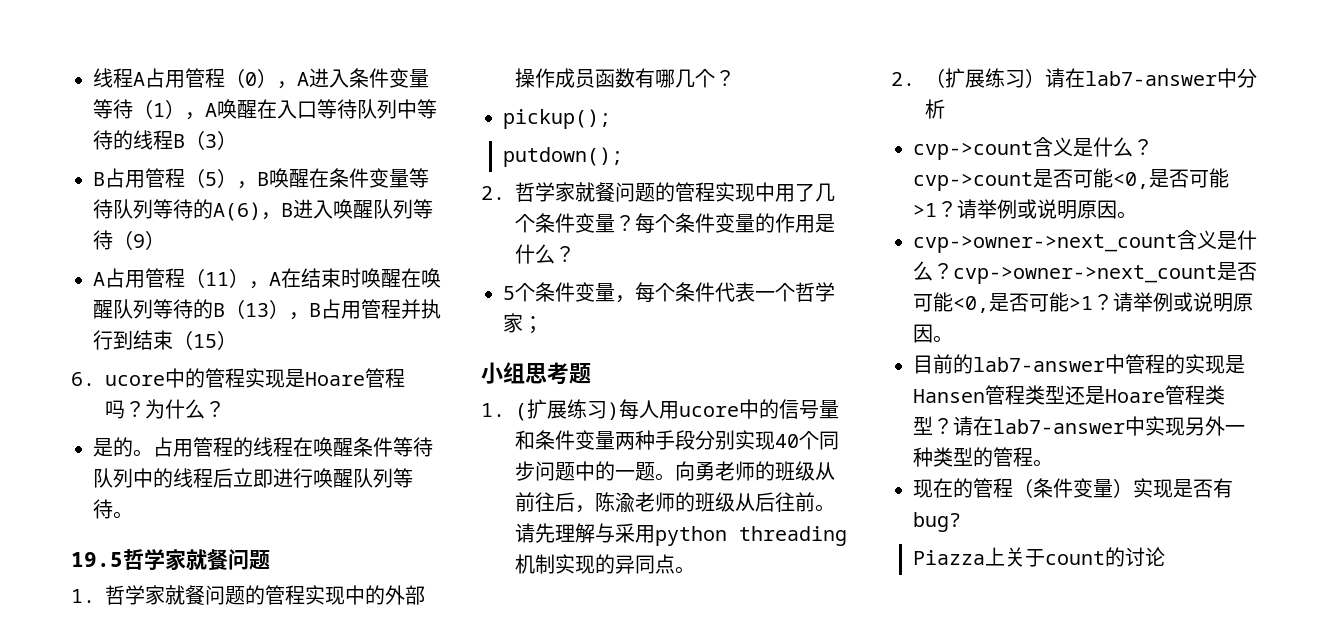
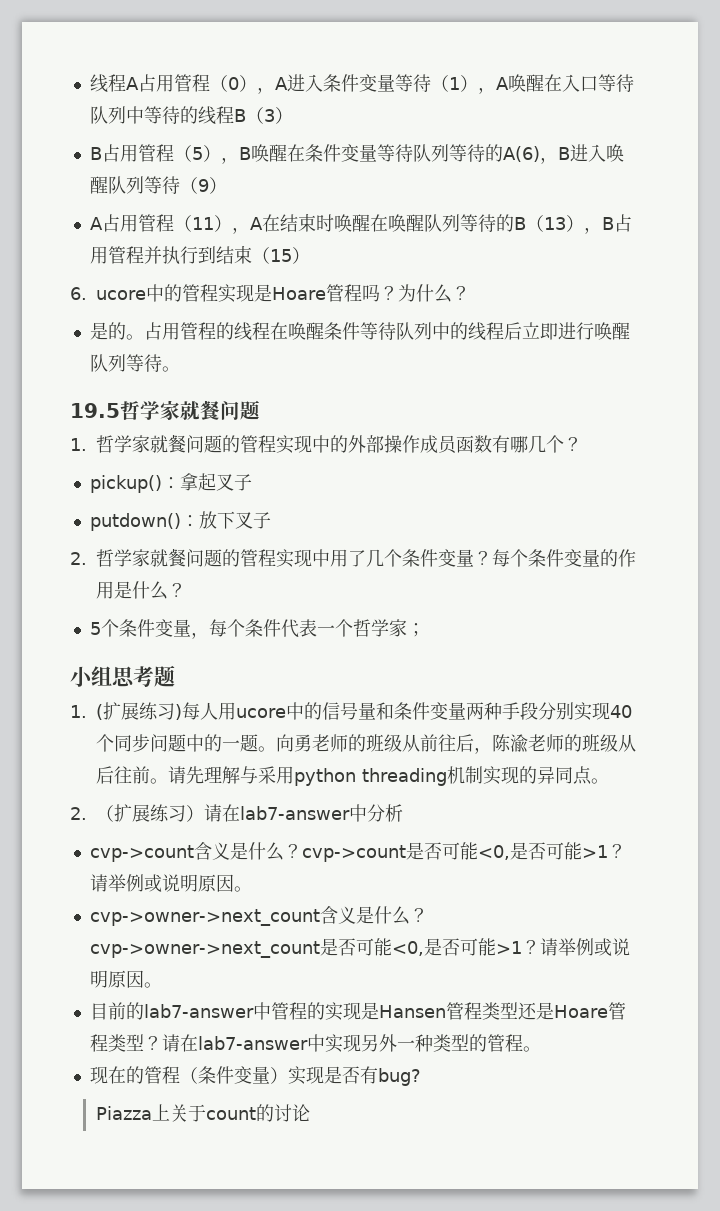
[503,109,611,129] [503,147,624,167] pickup(); // putdown(); -> [89,473,252,493] [89,511,271,531] pickup()：拿起叉子 // putdown()：放下叉子

